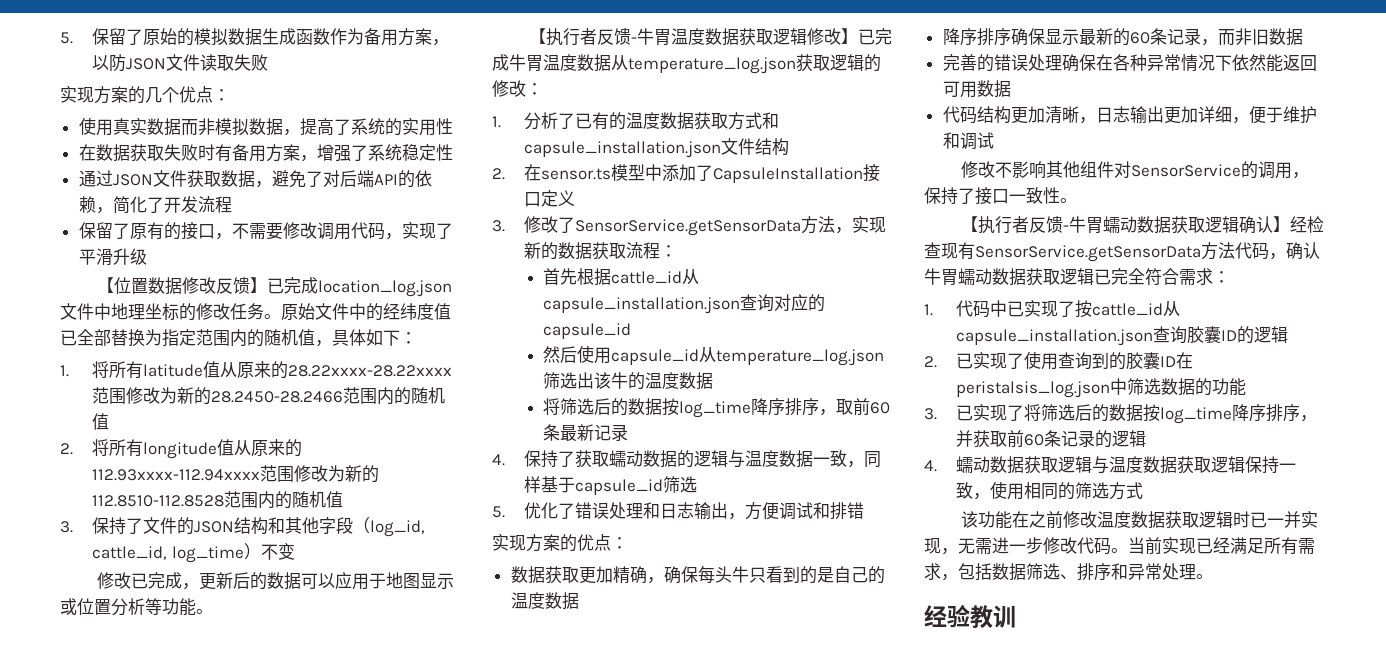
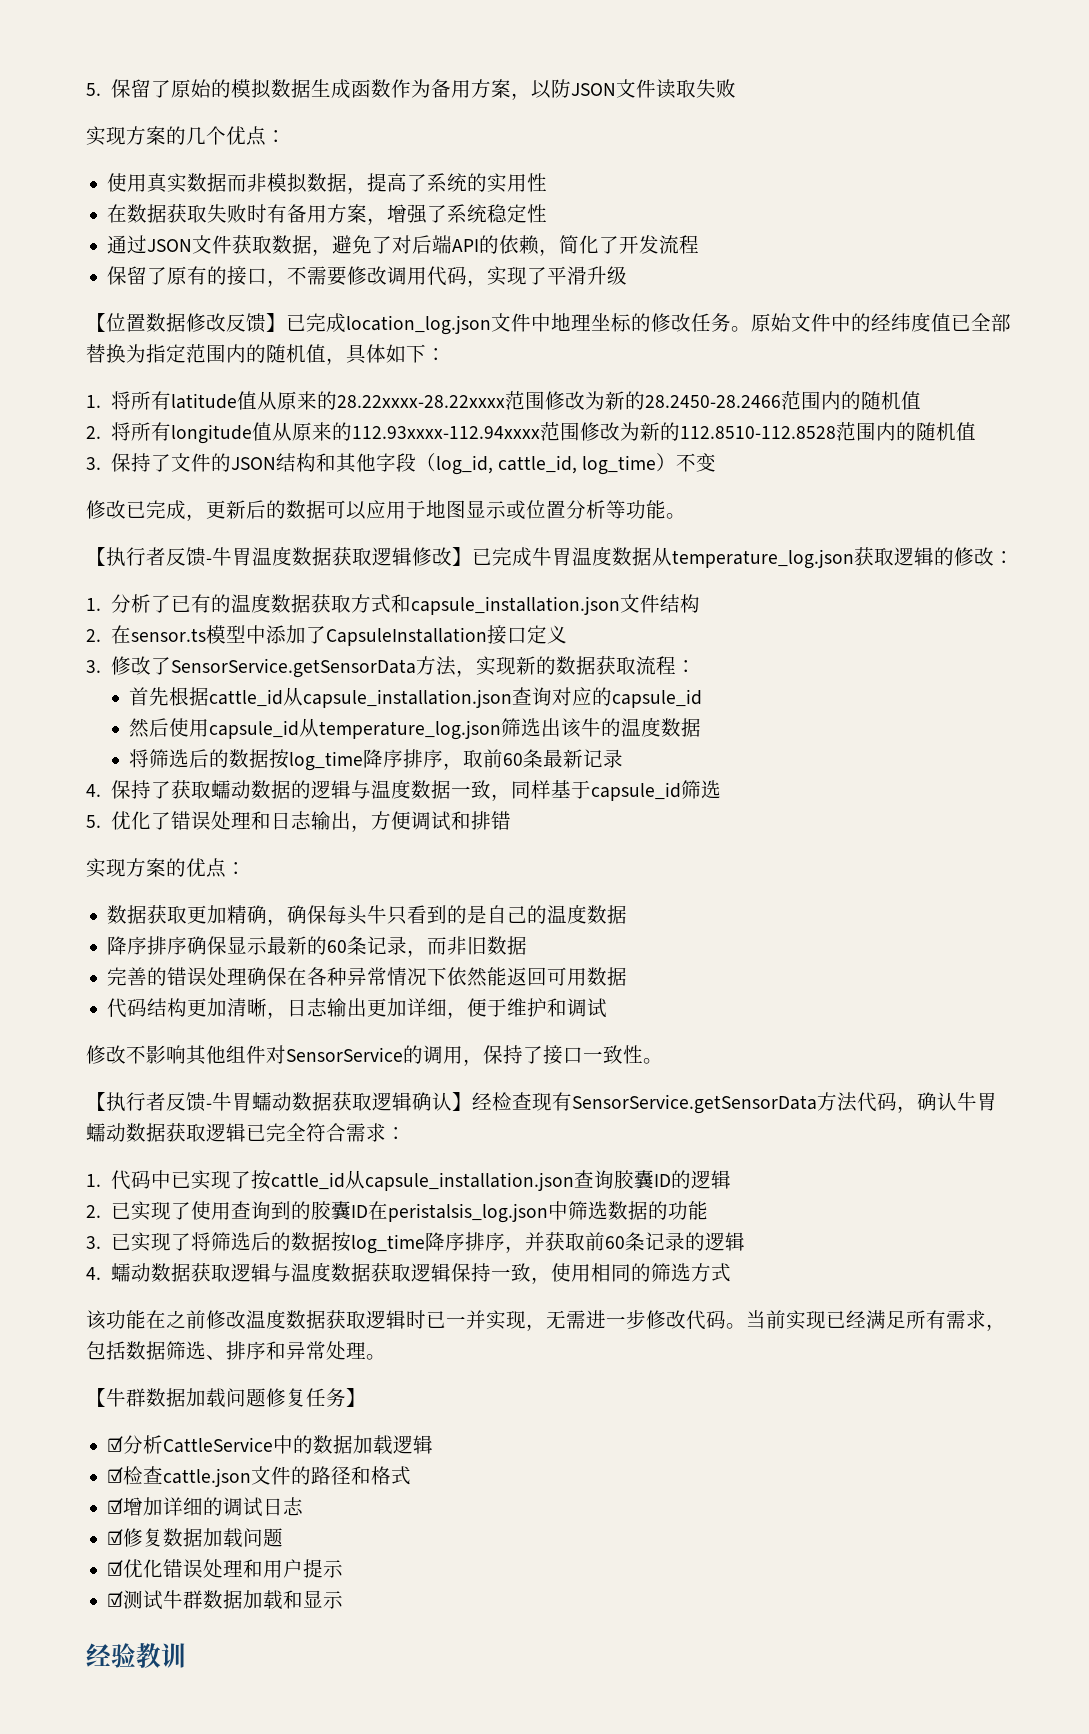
(1213, 576) none -> [86,1388,366,1408] [107,1435,434,1455] [107,1466,412,1487] [107,1497,304,1517] [107,1528,284,1548] [107,1559,344,1578] [107,1590,344,1610] // 【牛群数据加载问题修复任务】 // ☑分析CattleService中的数据加载逻辑 // ☑检查cattle.json文件的路径和格式 // ☑增加详细的调试日志 // ☑修复数据加载问题 // ☑优化错误处理和用户提示 // ☑测试牛群数据加载和显示

